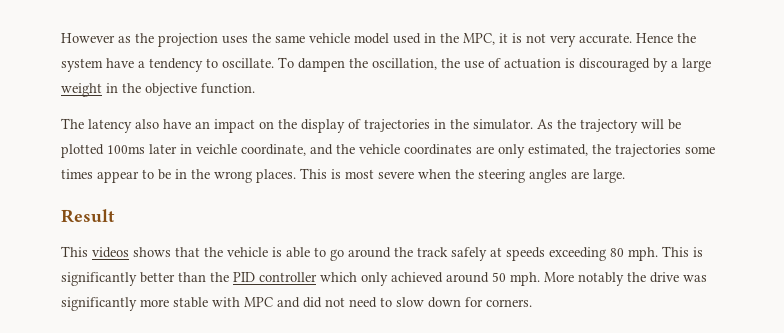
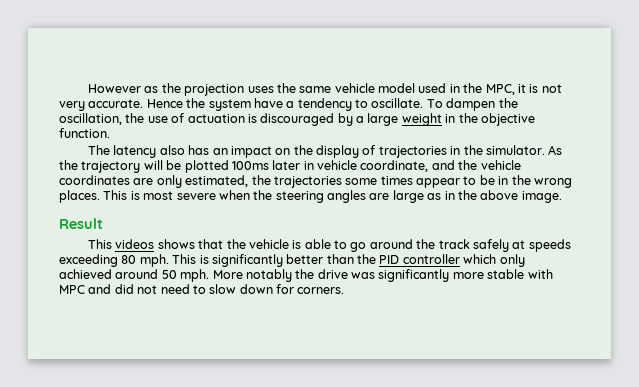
[163,119,191,129] have -> [188,145,210,155] has
[196,144,237,154] veichle -> [317,160,357,170] vehicle
[593,169,625,183] large. -> [392,190,562,203] large as in the above image.

